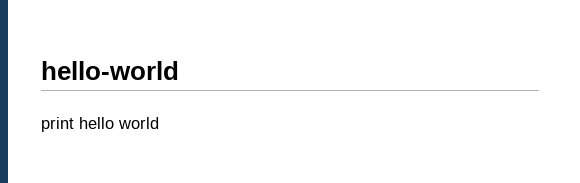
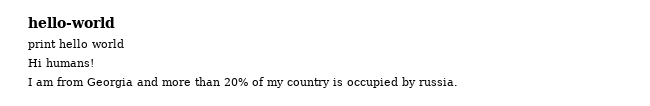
(159, 123) none -> [28,58,94,67] [28,77,458,88] // Hi humans! // I am from Georgia and more than 20% of my country is occupied by russia.

